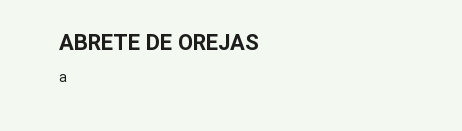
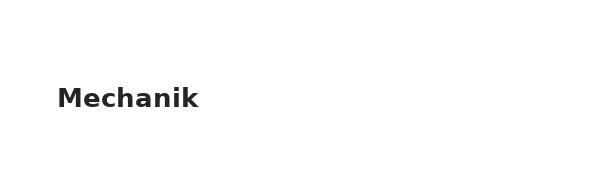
[59,34,259,50] [59,74,67,82] ABRETE DE OREJAS // a -> [57,87,199,107] Mechanik

